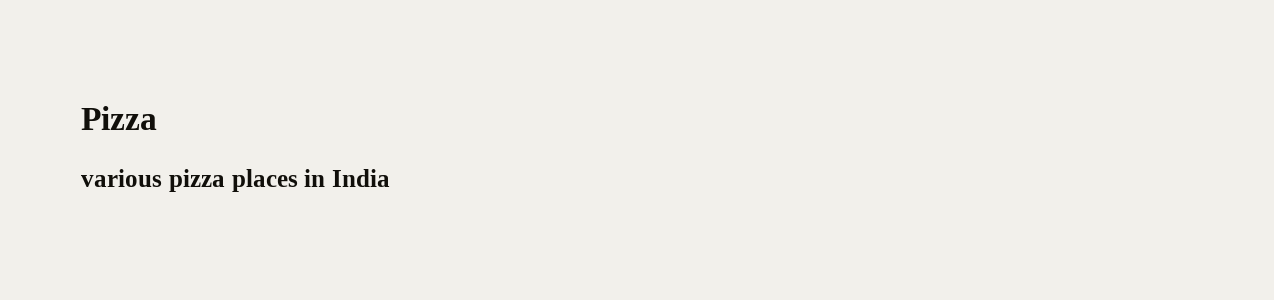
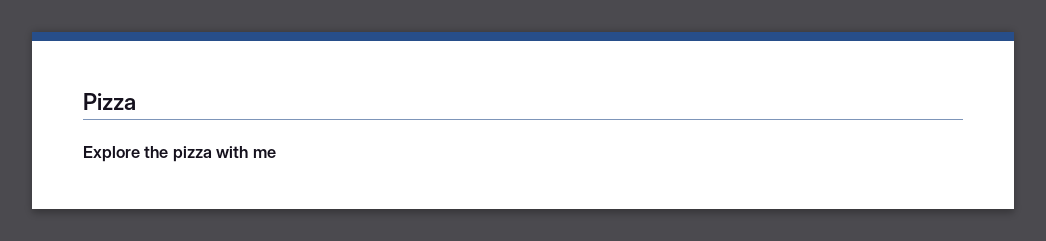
[81,169,390,192] various pizza places in India -> [83,146,276,162] Explore the pizza with me

